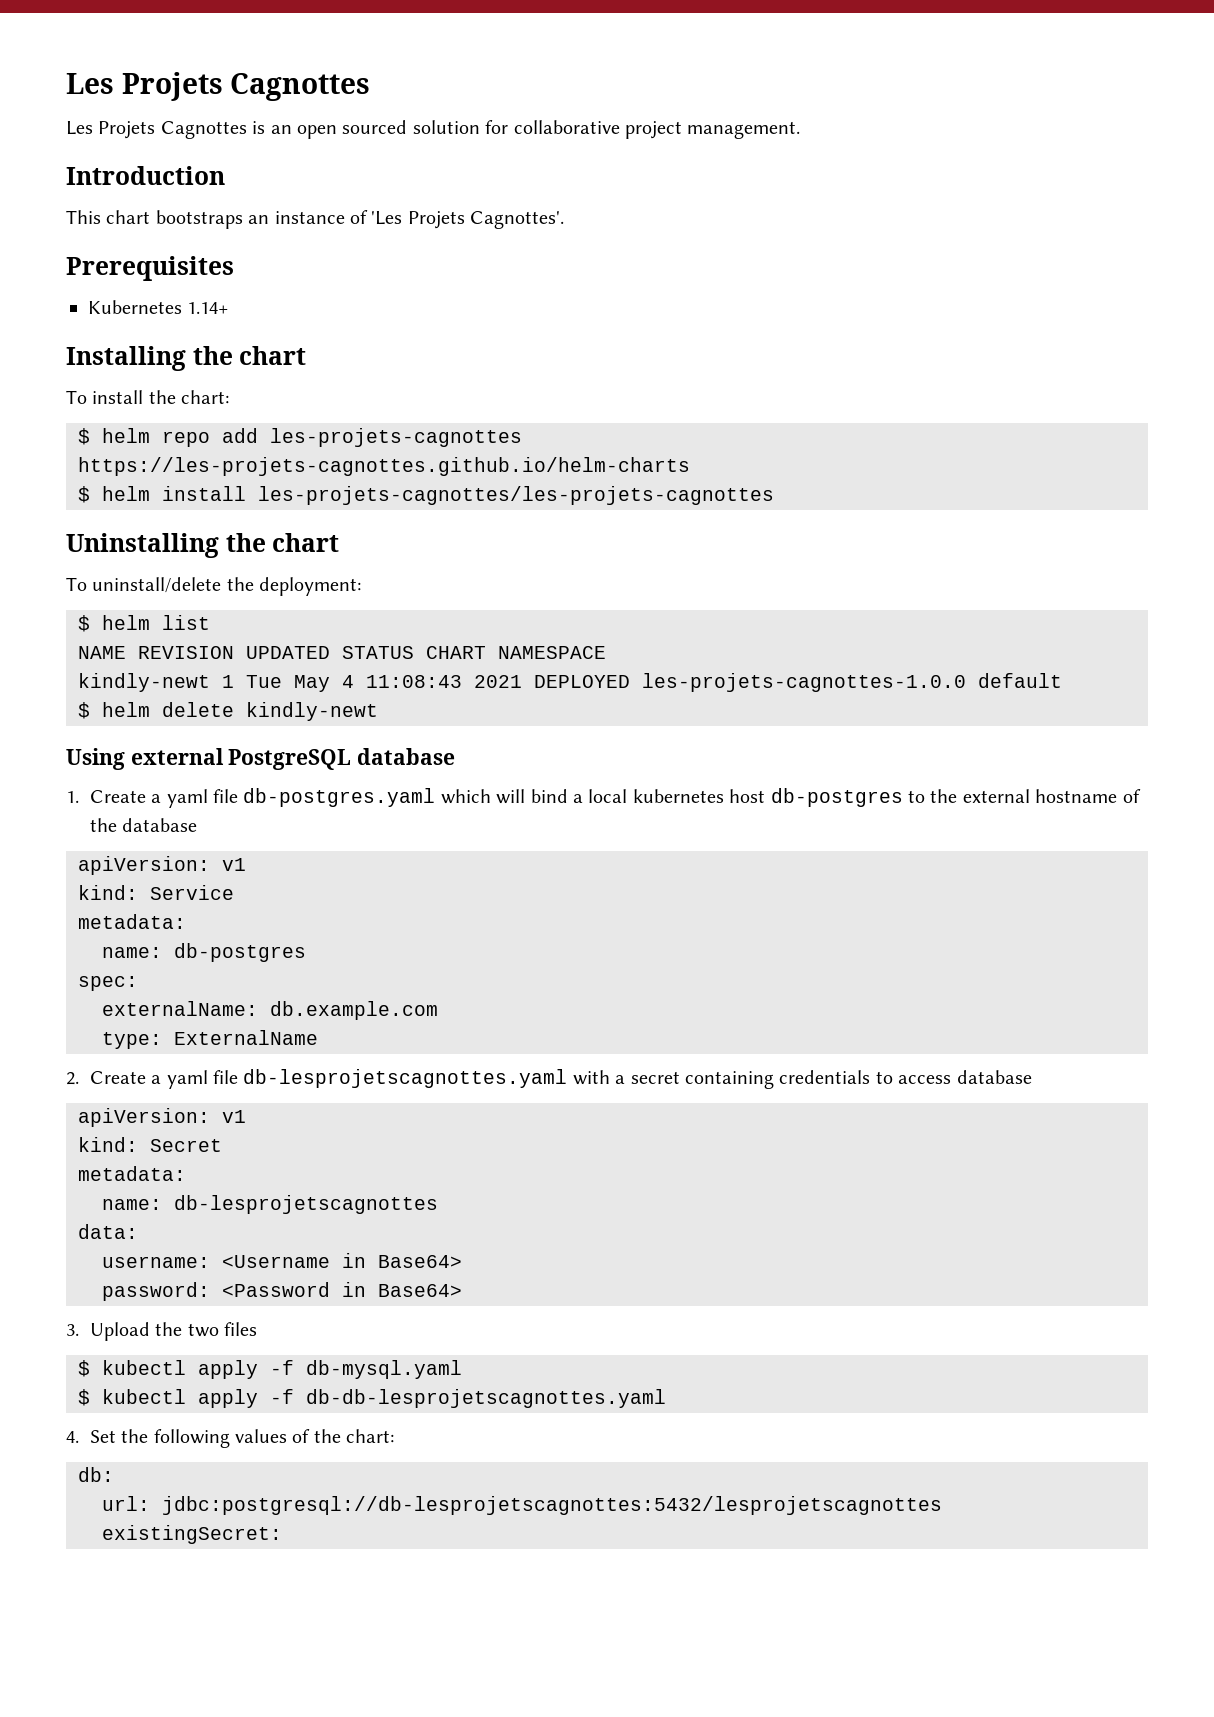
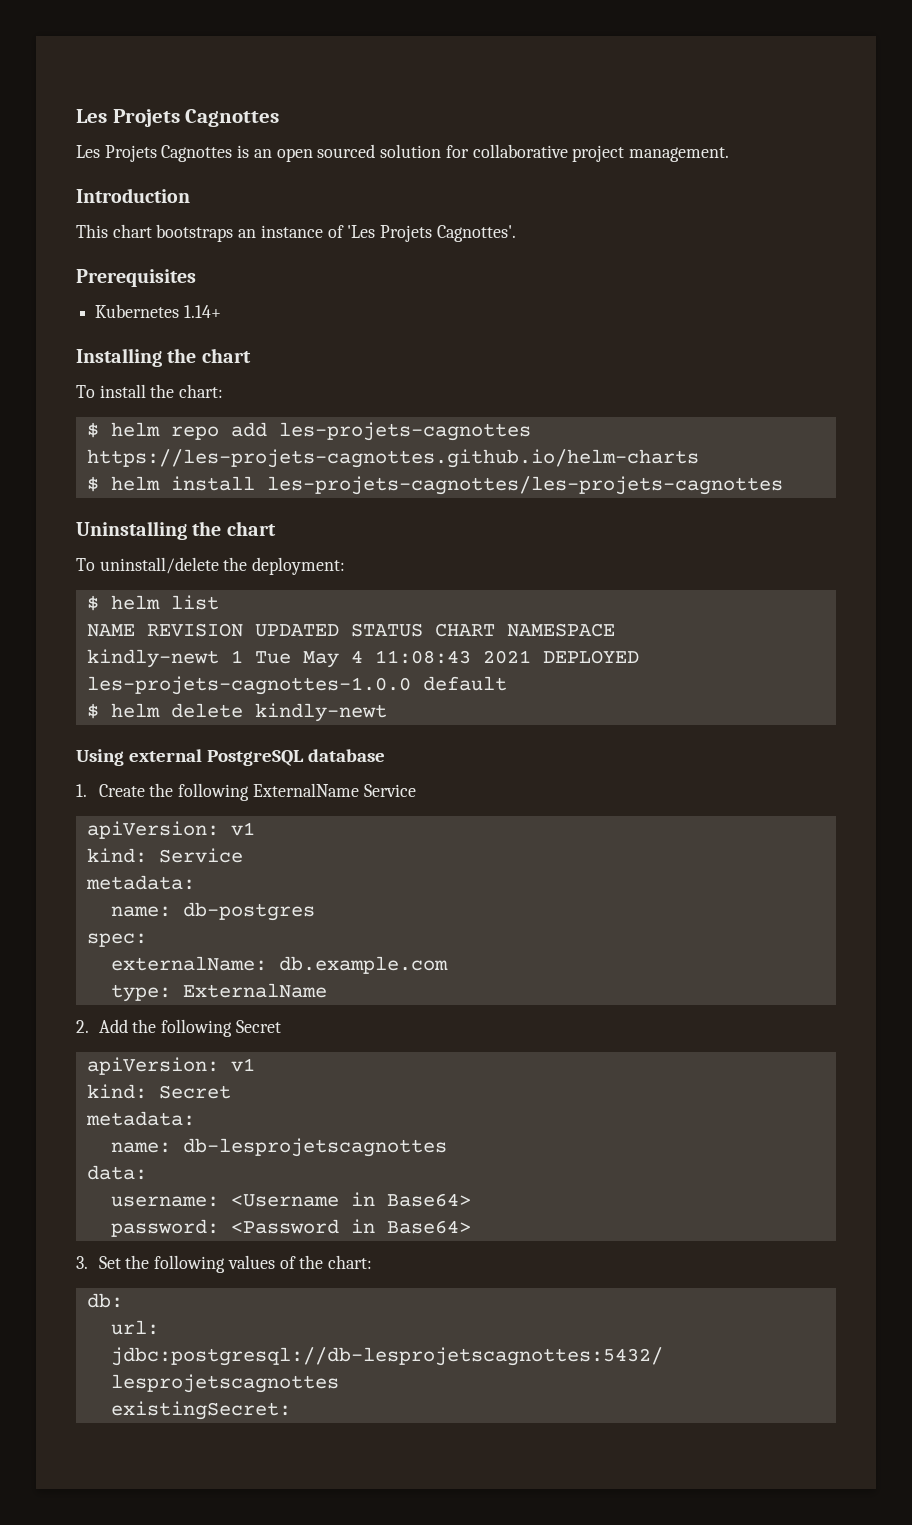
[151,788,1141,808] [89,818,198,832] a yaml file db-postgres.yaml which will bind a local kubernetes host db-postgres to the external hostname of the database -> [149,783,416,801] the following ExternalName Service
[89,1069,1032,1089] Create a yaml file db-lesprojetscagnottes.yaml with a secret containing credentials to access database -> [98,1019,281,1037] Add the following Secret
[89,1322,257,1341] [78,1360,462,1379] [78,1389,666,1408] [66,1431,79,1443] Upload the two files // $ kubectl apply -f db-mysql.yaml // $ kubectl apply -f db-db-lesprojetscagnottes.yaml // 4. -> (88, 1262) none

